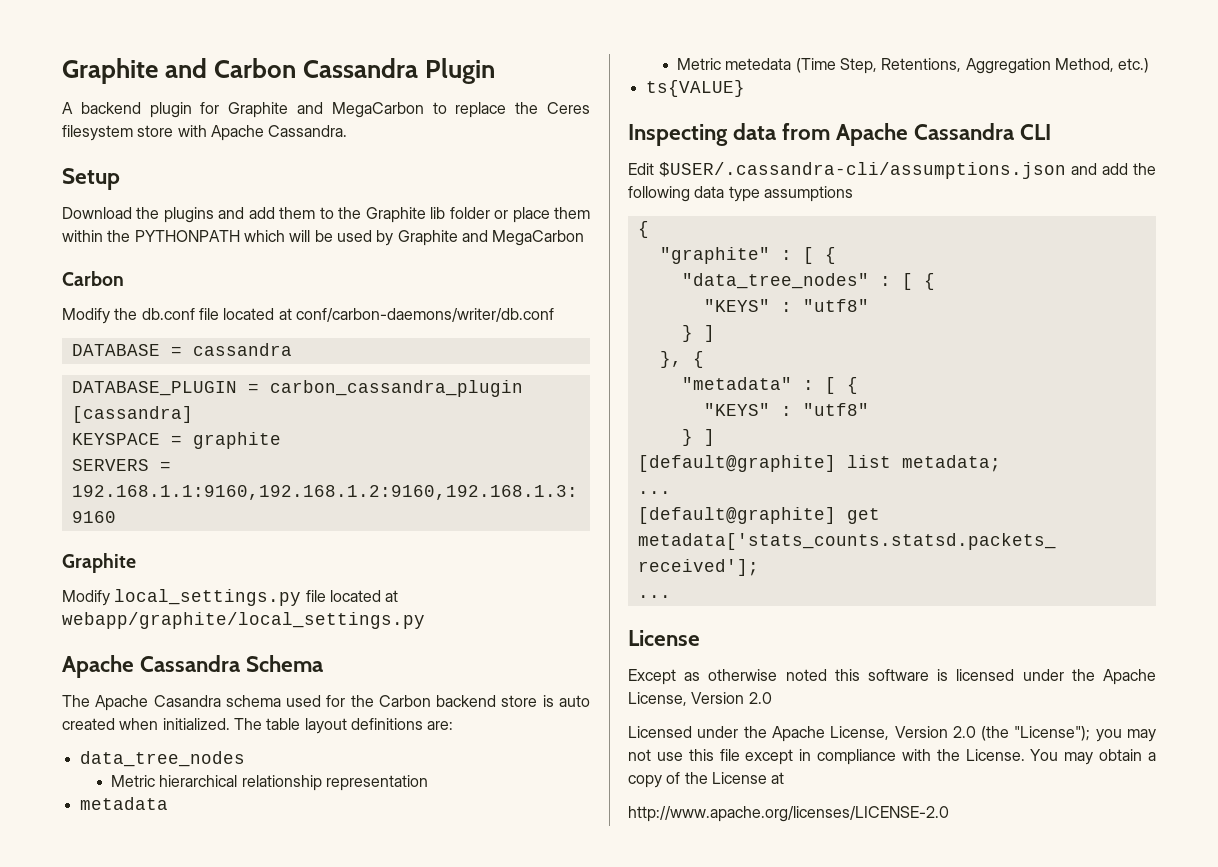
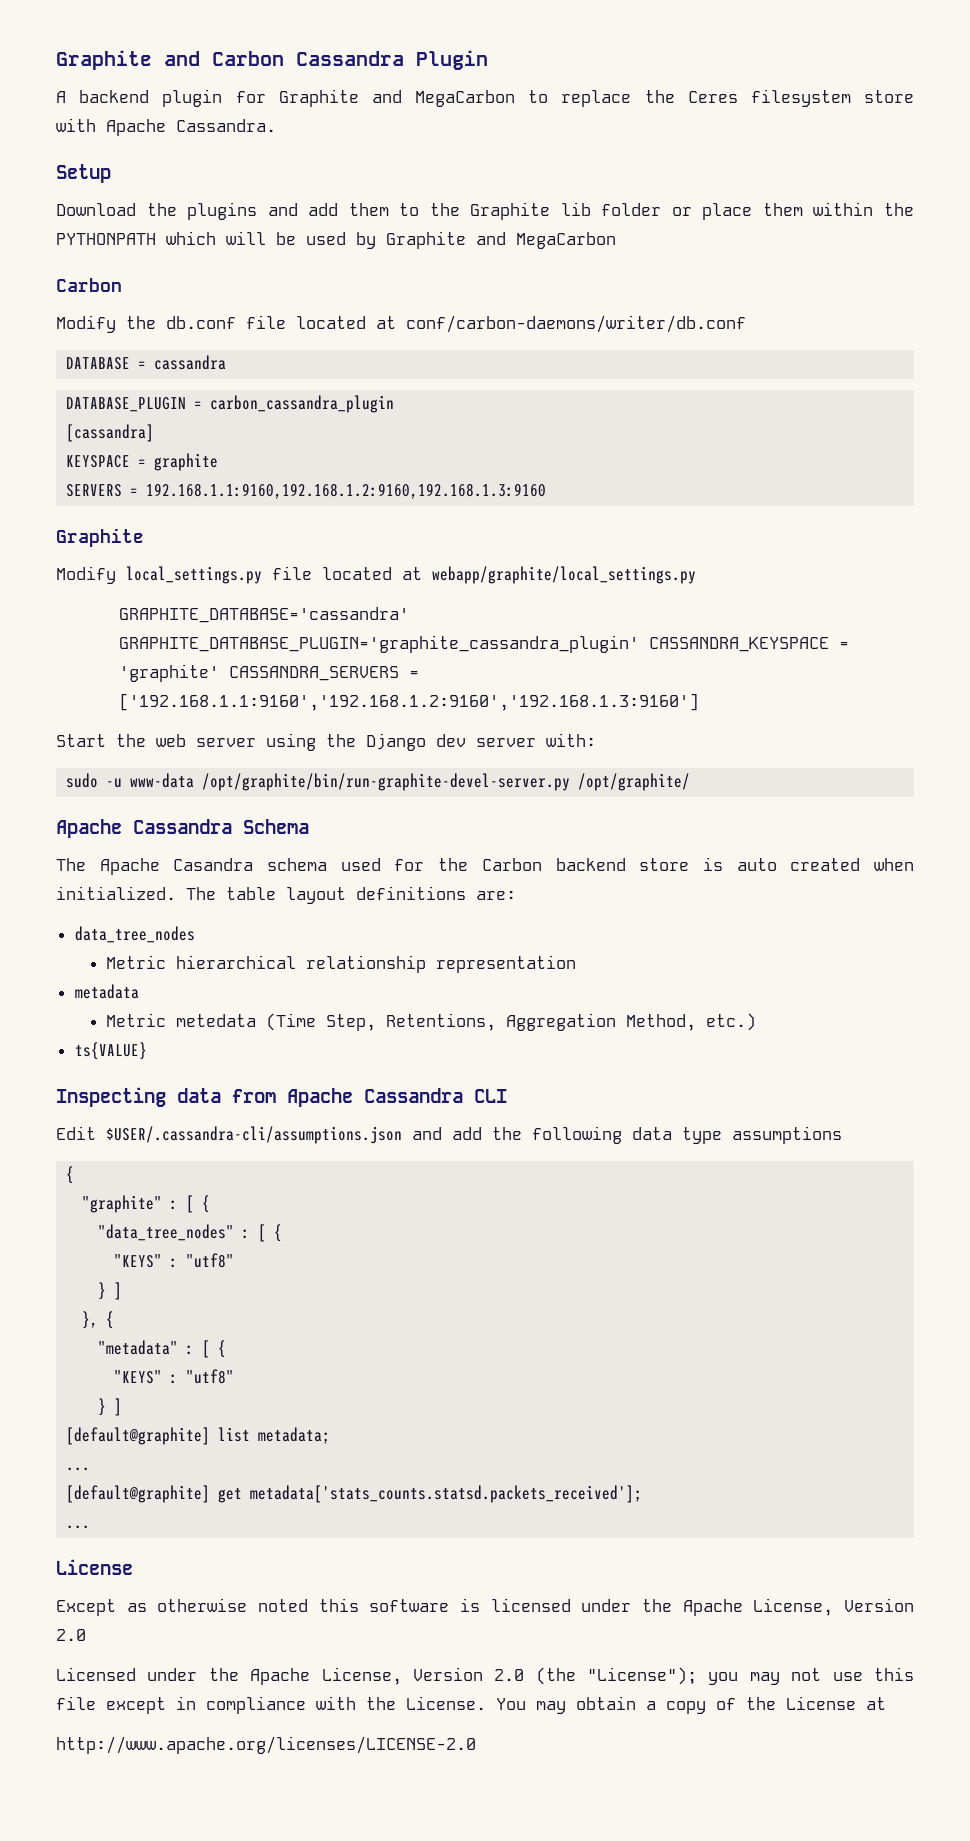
(425, 620) none -> [118,607,409,623] [118,635,849,653] [118,664,419,682] [118,693,699,711] [56,733,596,751] [66,773,691,791] // GRAPHITE_DATABASE='cassandra' GRAPHITE_DATABASE_PLUGIN='graphite_cassandra_plugin' CASSANDRA_KEYSPACE = 'graphite' CASSANDRA_SERVERS = ['192.168.1.1:9160','192.168.1.2:9160','192.168.1.3:9160'] // Start the web server using the Django dev server with: // sudo -u www-data /opt/graphite/bin/run-graphite-devel-server.py /opt/graphite/

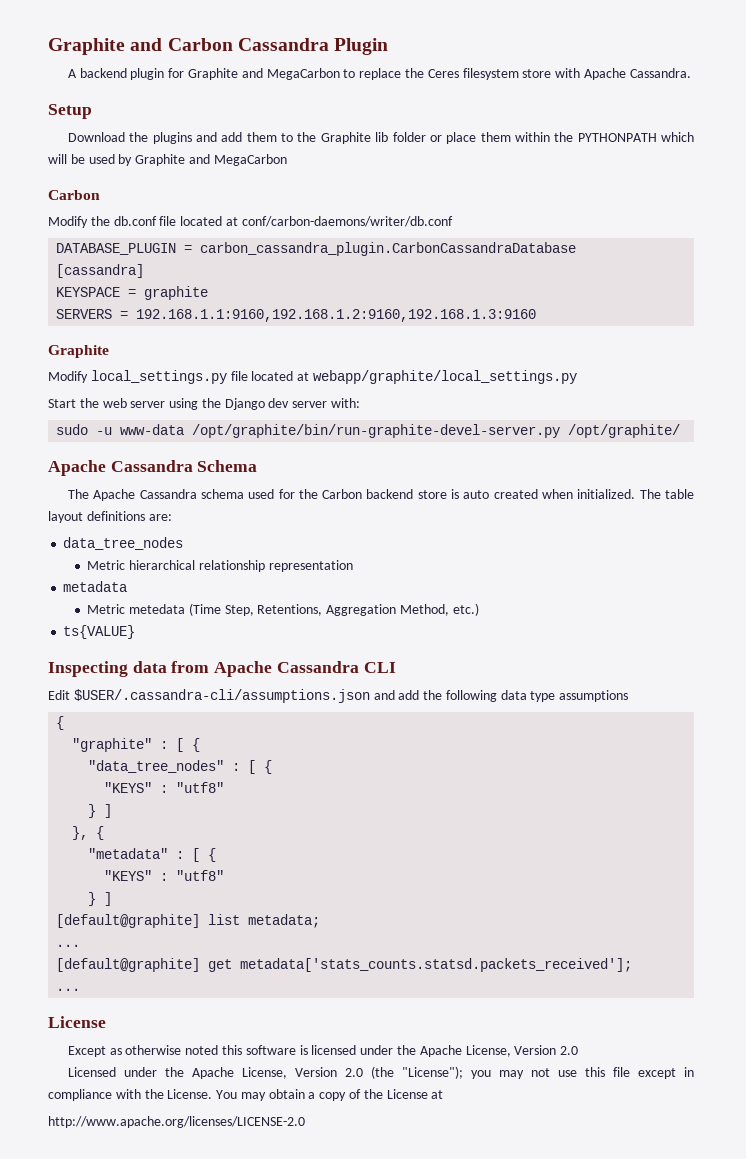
[66,355,227,370] // DATABASE = cassandra -> (453, 221) none
[210,395,395,413] carbon_cassandra_plugin -> [200,242,577,256] carbon_cassandra_plugin.CarbonCassandraDatabase
[118,607,409,623] [118,635,849,653] [118,664,419,682] [118,693,699,711] // GRAPHITE_DATABASE='cassandra' GRAPHITE_DATABASE_PLUGIN='graphite_cassandra_plugin' CASSANDRA_KEYSPACE = 'graphite' CASSANDRA_SERVERS = ['192.168.1.1:9160','192.168.1.2:9160','192.168.1.3:9160'] -> (577, 377) none
[173,858,254,871] Casandra -> [139,489,197,499] Cassandra

